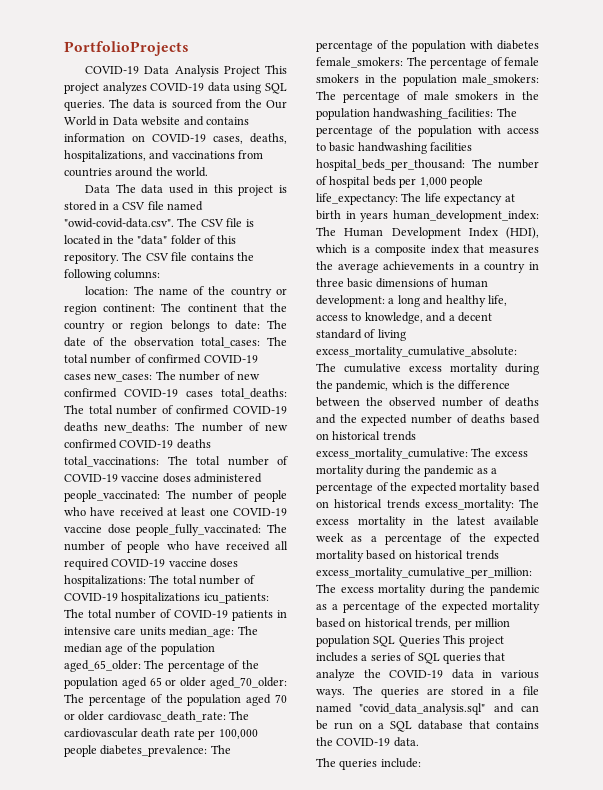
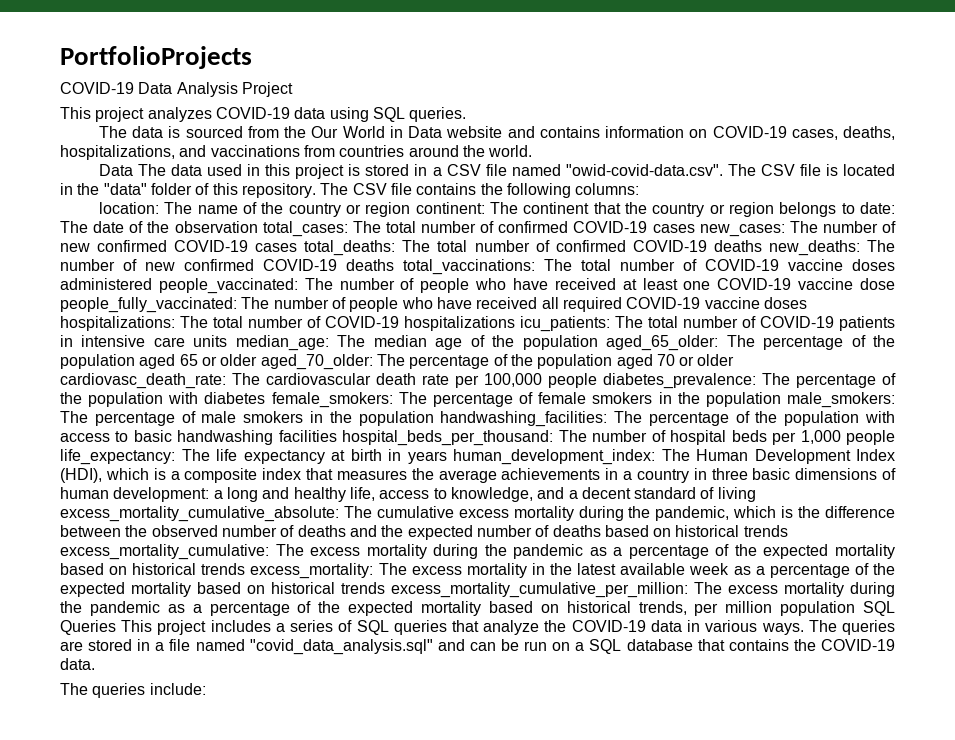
(260, 71) none -> (293, 89) //
(105, 105) none -> (467, 114) //

